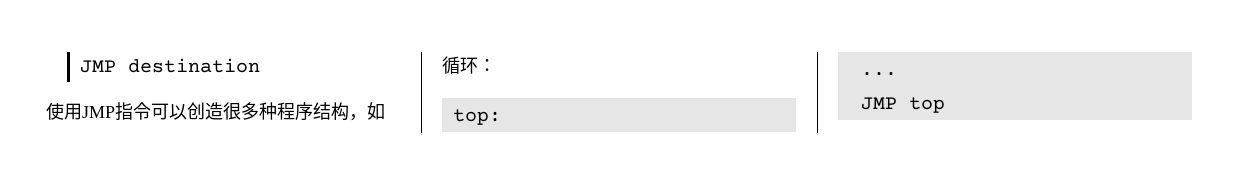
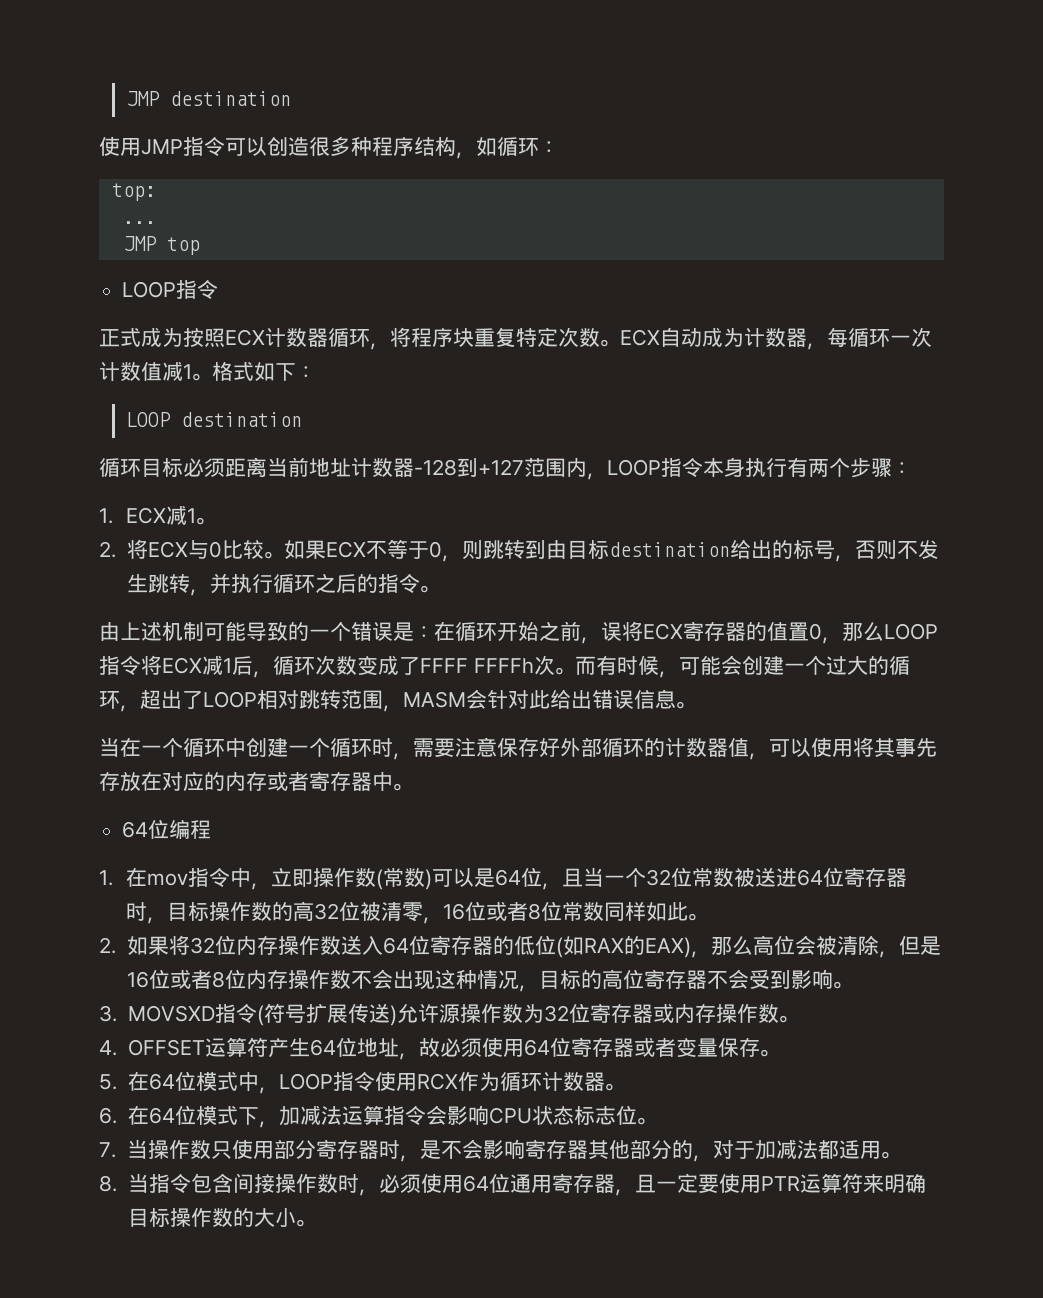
(945, 105) none -> [122,279,219,300] [99,327,932,350] [99,361,316,382] [126,412,303,427] [99,457,912,480] [99,505,217,525] [99,539,939,562] [126,573,440,596] [99,621,938,644] [99,655,910,678] [99,689,696,712] [99,737,937,760] [99,771,413,792] [122,819,212,839] [99,867,908,890] [126,901,709,924] [99,935,941,958] [126,969,853,992] [99,1003,799,1026] [99,1037,780,1060] [99,1071,625,1094] [99,1105,657,1128] [99,1139,901,1162] [99,1173,926,1196] [127,1208,316,1227] // LOOP指令 // 正式成为按照ECX计数器循环，将程序块重复特定次数。ECX自动成为计数器，每循环一次计数值减1。格式如下： // LOOP destination // 循环目标必须距离当前地址计数器-128到+127范围内，LOOP指令本身执行有两个步骤： // 1. ECX减1。 // 2.将ECX与0比较。如果ECX不等于0，则跳转到由目标destination给出的标号，否则不发生跳转，并执行循环之后的指令。 // 由上述机制可能导致的一个错误是：在循环开始之前，误将ECX寄存器的值置0，那么LOOP指令将ECX减1后，循环次数变成了FFFF FFFFh次。而有时候，可能会创建一个过大的循环，超出了LOOP相对跳转范围，MASM会针对此给出错误信息。 // 当在一个循环中创建一个循环时，需要注意保存好外部循环的计数器值，可以使用将其事先存放在对应的内存或者寄存器中。 // 64位编程 // 1.在mov指令中，立即操作数(常数)可以是64位，且当一个32位常数被送进64位寄存器时，目标操作数的高32位被清零，16位或者8位常数同样如此。 // 2.如果将32位内存操作数送入64位寄存器的低位(如RAX的EAX)，那么高位会被清除，但是16位或者8位内存操作数不会出现这种情况，目标的高位寄存器不会受到影响。 // 3. MOVSXD指令(符号扩展传送)允许源操作数为32位寄存器或内存操作数。 // 4. OFFSET运算符产生64位地址，故必须使用64位寄存器或者变量保存。 // 5.在64位模式中，LOOP指令使用RCX作为循环计数器。 // 6.在64位模式下，加减法运算指令会影响CPU状态标志位。 // 7.当操作数只使用部分寄存器时，是不会影响寄存器其他部分的，对于加减法都适用。 // 8.当指令包含间接操作数时，必须使用64位通用寄存器，且一定要使用PTR运算符来明确目标操作数的大小。

